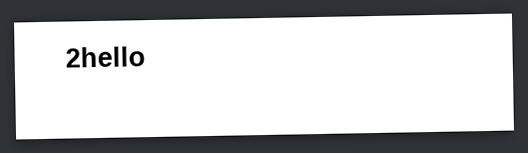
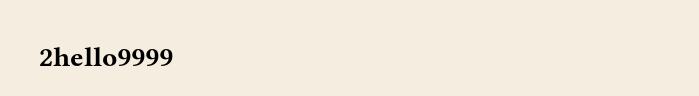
[65,46,146,68] 2hello -> [39,47,173,66] 2hello9999

